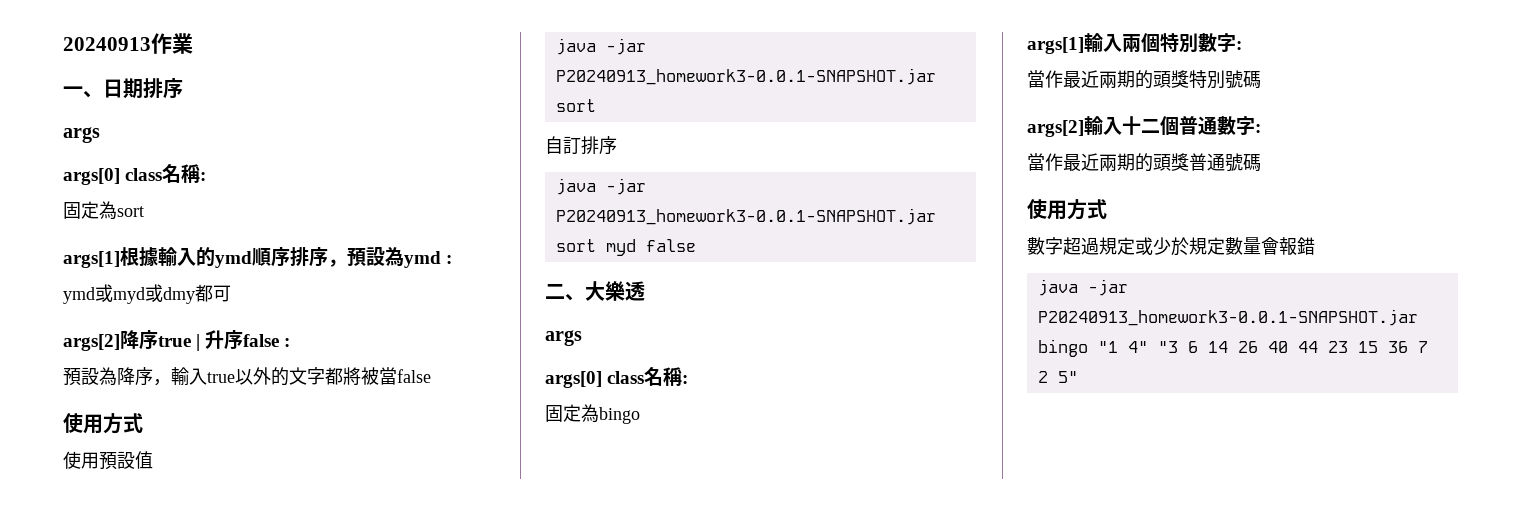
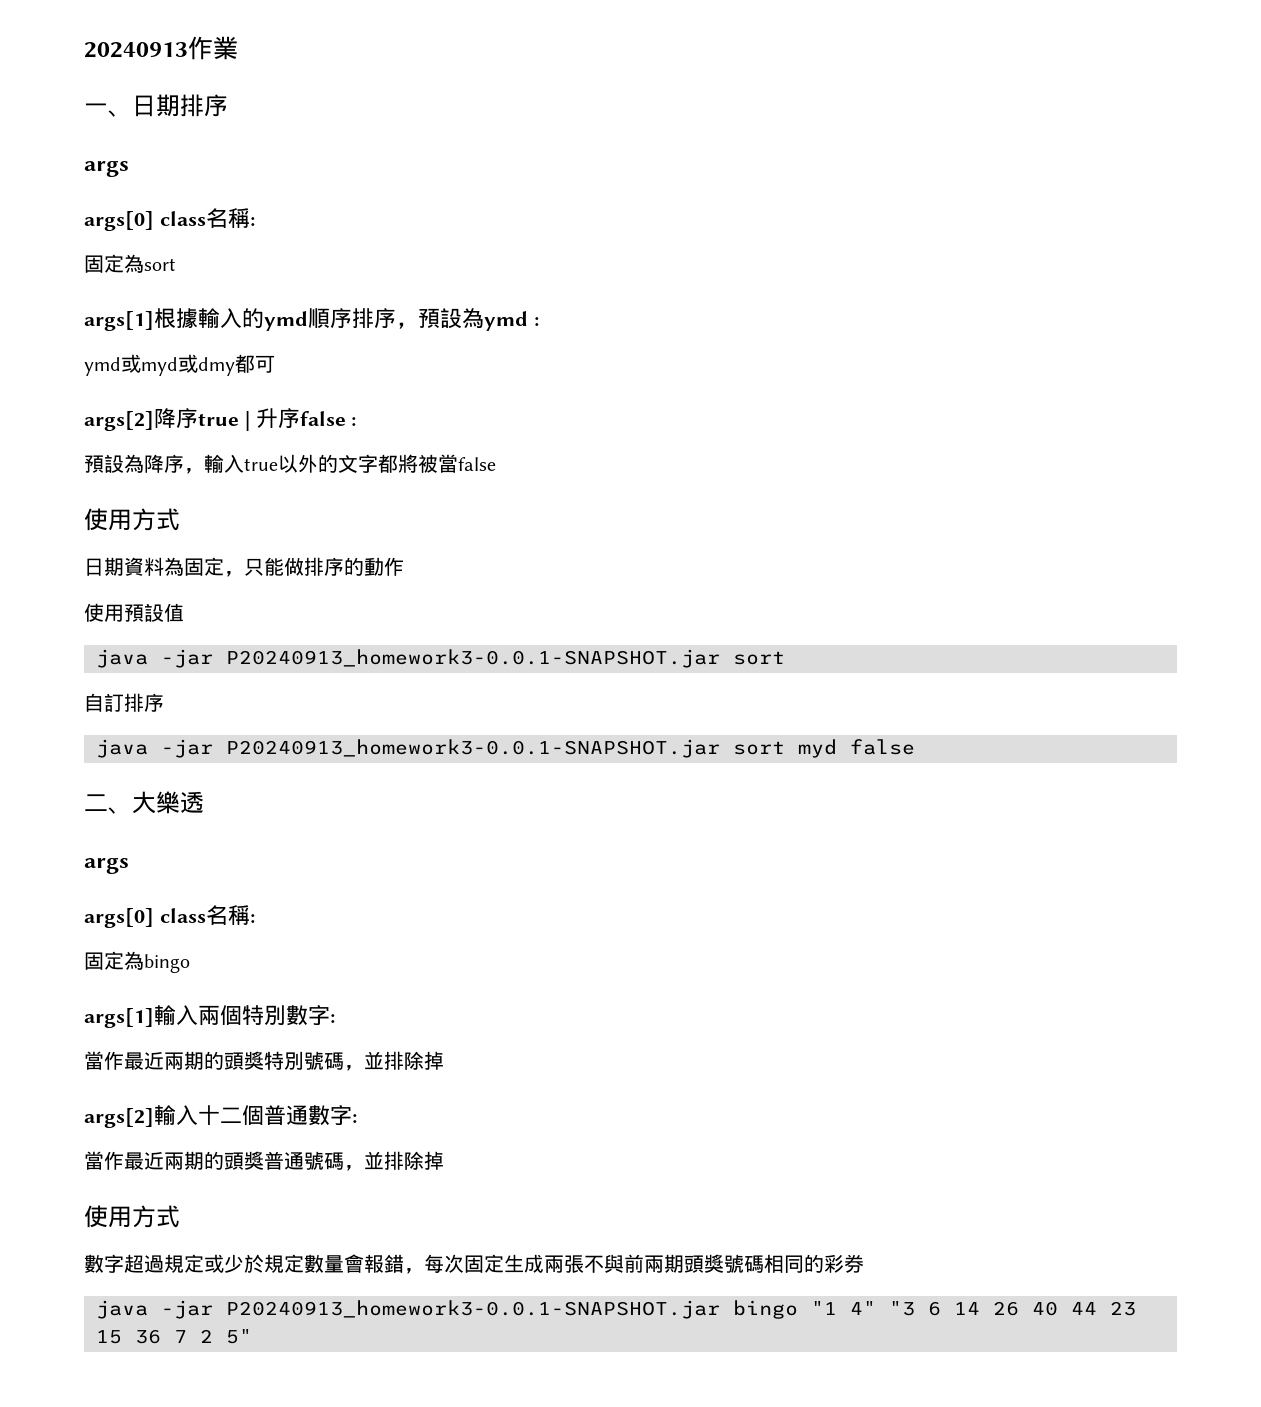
(143, 423) none -> [84,557,404,577] // 日期資料為固定，只能做排序的動作
(1261, 80) none -> [344,1051,444,1071] ，並排除掉
(1261, 163) none -> [344,1151,444,1171] ，並排除掉
(1315, 246) none -> [404,1254,864,1274] ，每次固定生成兩張不與前兩期頭獎號碼相同的彩券

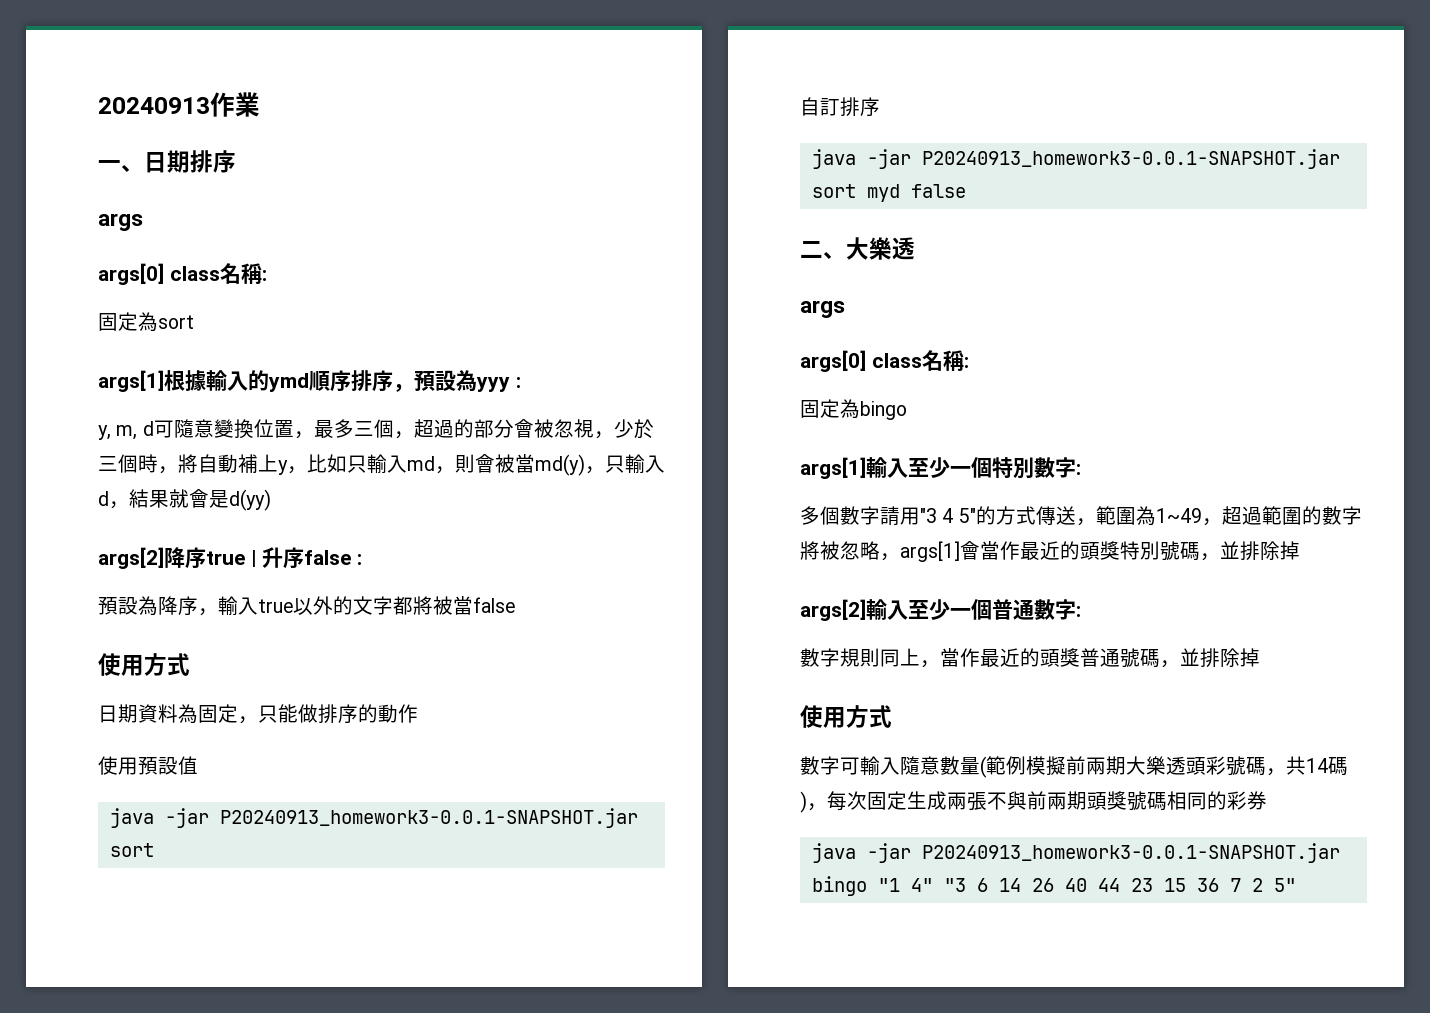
[484,311,539,331] [84,354,275,376] ymd : // ymd或myd或dmy都可 -> [476,377,521,392] [98,419,654,440] [98,454,665,476] [98,489,271,511] yyy : // y, m, d可隨意變換位置，最多三個，超過的部分會被忽視，少於三個時，將自動補上y，比如只輸入md，則會被當md(y)，只輸入d，結果就會是d(yy)
[198,1005,220,1026] 兩 -> [908,457,971,478] 至少一
[84,1051,204,1070] 當作最近兩期 -> [800,506,1362,526] [800,541,1060,562] 多個數字請用"3 4 5"的方式傳送，範圍為1~49，超過範圍的數字將被忽略，args[1]會當作最近
[198,1105,242,1125] 十二 -> [908,599,971,620] 至少一
[84,1151,204,1170] 當作最近兩期 -> [800,648,1020,668] 數字規則同上，當作最近
[124,1254,404,1273] 超過規定或少於規定數量會報錯 -> [840,756,1348,778] [800,791,807,813] 可輸入隨意數量(範例模擬前兩期大樂透頭彩號碼，共14碼)

